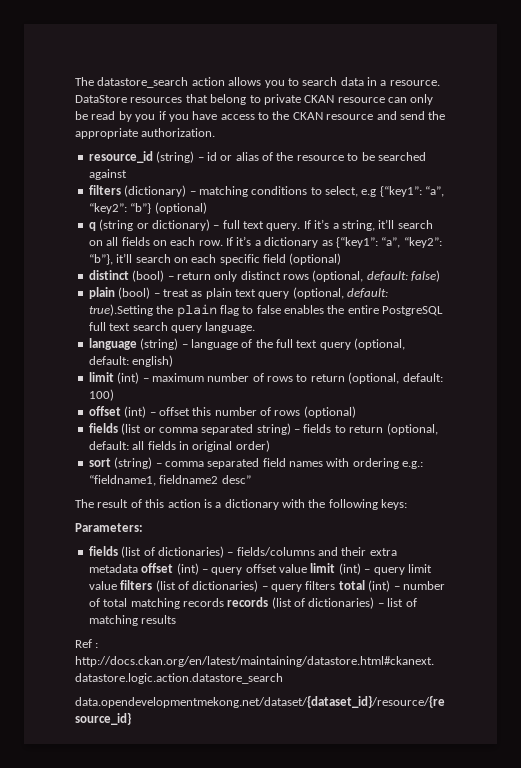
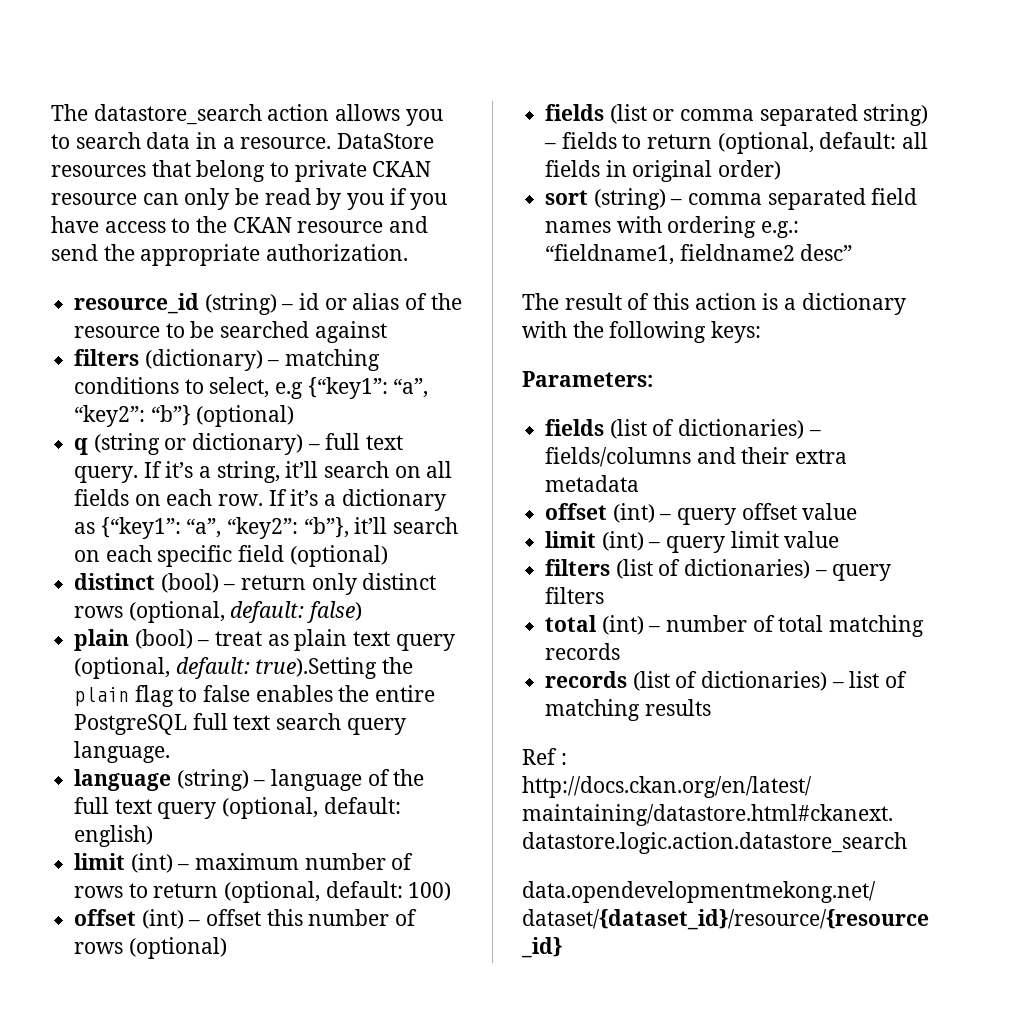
(138, 568) none -> (640, 483) //
(307, 568) none -> (858, 511) //
(117, 585) none -> (840, 539) //
(336, 585) none -> (605, 595) //
(224, 602) none -> (621, 651) //

